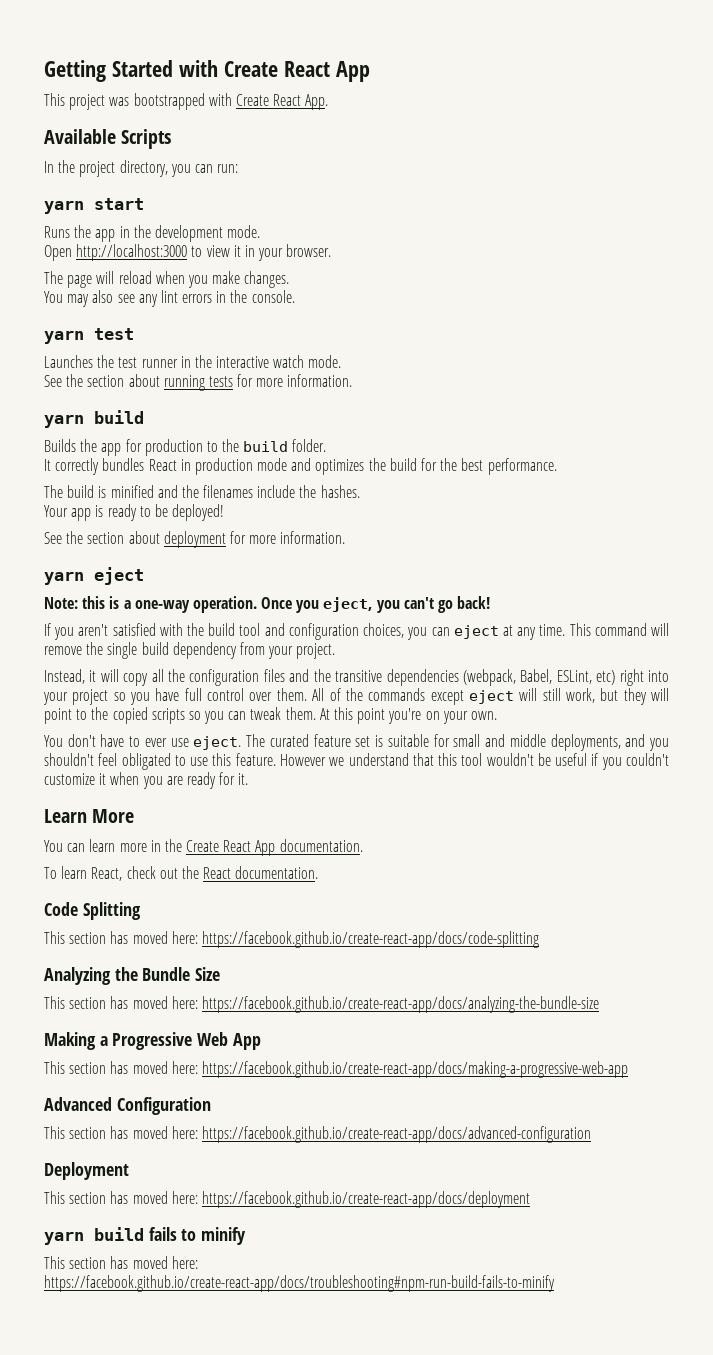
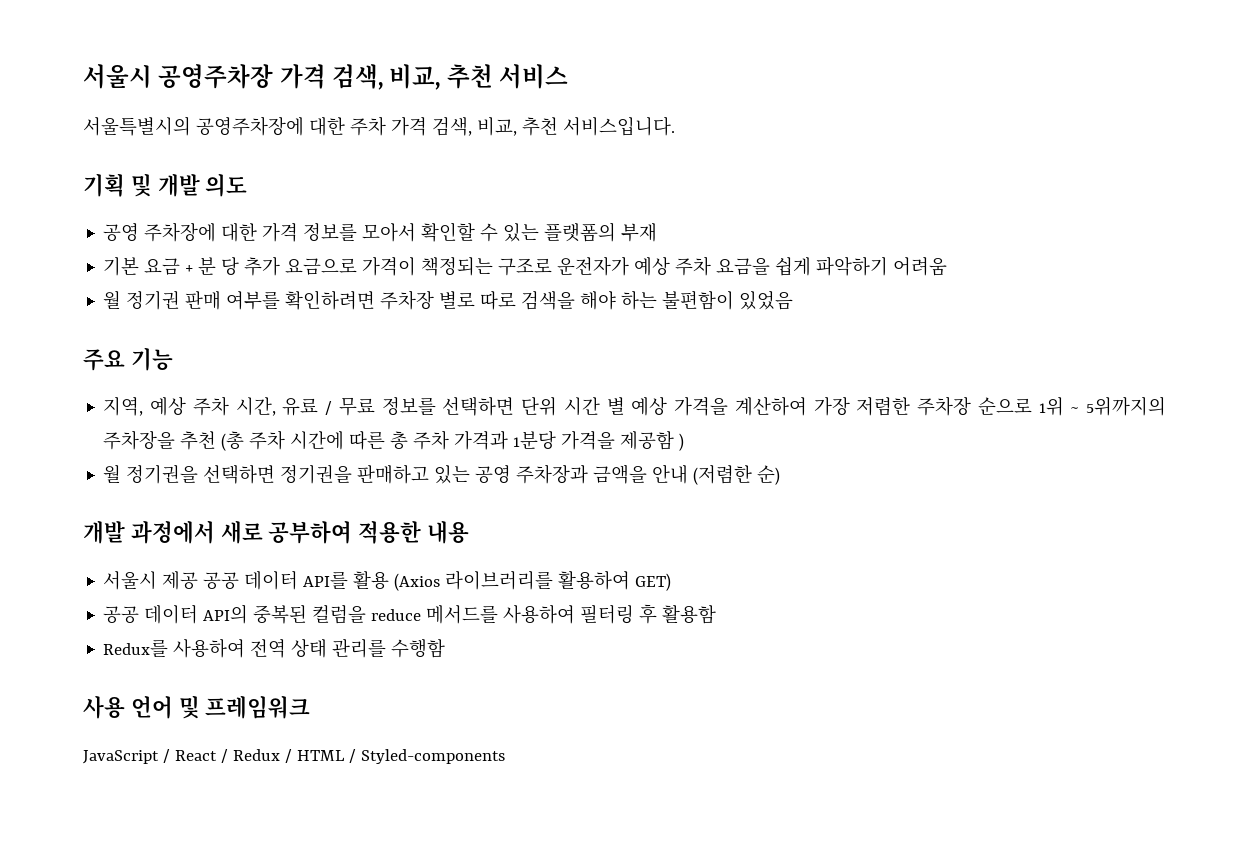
[44,60,370,82] [44,93,329,110] [44,129,172,149] [44,160,239,177] [44,198,144,214] [44,225,261,242] [44,244,332,261] [44,271,290,288] [44,290,295,307] [44,328,134,344] [44,355,342,368] [44,374,353,391] [44,410,144,428] [44,439,327,456] [44,458,557,475] [44,485,360,498] [44,504,225,521] [44,531,346,548] [44,567,144,585] [44,596,491,613] [44,623,670,640] [44,642,336,659] [44,669,669,686] [43,688,670,705] [44,707,497,724] [44,734,670,751] [44,753,669,770] [44,772,249,789] [44,809,135,823] [44,839,363,856] [44,866,319,881] [44,902,141,920] [44,931,539,948] [44,967,221,985] [44,996,599,1013] [44,1032,261,1050] [44,1061,628,1078] [44,1097,211,1115] [44,1126,591,1143] [44,1162,129,1180] [44,1191,530,1208] [44,1227,247,1245] [44,1256,198,1269] [44,1275,555,1292] Getting Started with Create React App // This project was bootstrapped with Create React App. // Available Scripts // In the project directory, you can run: // yarn start // Runs the app in the development mode. // Open http://localhost:3000 to view it in your browser. // The page will reload when you make changes. // You may also see any lint errors in the console. // yarn test // Launches the test runner in the interactive watch mode. // See the section about running tests for more information. // yarn build // Builds the app for production to the build folder. // It correctly bundles React in production mode and optimizes the build for the best performance. // The build is minified and the filenames include the hashes. // Your app is ready to be deployed! // See the section about deployment for more information. // yarn eject // Note: this is a one-way operation. Once you eject, you can't go back! // If you aren't satisfied with the build tool and configuration choices, you can eject at any time. This command will remove the single build dependency from your project. // Instead, it will copy all the configuration files and the transitive dependencies (webpack, Babel, ESLint, etc) right into your project so you have full control over them. All of the commands except eject will still work, but they will point to the copied scripts so you can tweak them. At this point you're on your own. // You don't have to ever use eject. The curated feature set is suitable for small and middle deployments, and you shouldn't feel obligated to use this feature. However we understand that this tool wouldn't be useful if you couldn't customize it when you are ready for it. // Learn More // You can learn more in the Create React App documentation. // To learn React, check out the React documentation. // Code Splitting // This section has moved here: https://facebook.github.io/create-react-app/docs/code-splitting // Analyzing the Bundle Size // This section has moved here: https://facebook.github.io/create-react-app/docs/analyzing-the-bundle-size // Making a Progressive Web App // This section has moved here: https://facebook.github.io/create-react-app/docs/making-a-progressive-web-app // Advanced Configuration // This section has moved here: https://facebook.github.io/create-react-app/docs/advanced-configuration // Deployment // This section has moved here: https://facebook.github.io/create-react-app/docs/deployment // yarn build fails to minify // This section has moved here: https://facebook.github.io/create-react-app/docs/troubleshooting#npm-run-build-fails-to-minify -> [83,64,569,90] [83,116,675,136] [83,173,248,197] [103,222,658,242] [103,256,948,276] [103,290,794,310] [83,347,173,371] [103,396,1166,416] [103,430,685,451] [103,464,781,485] [83,521,470,544] [103,570,672,591] [103,604,717,624] [103,639,446,658] [83,695,311,719] [83,749,505,764] 서울시 공영주차장 가격 검색, 비교, 추천 서비스 // 서울특별시의 공영주차장에 대한 주차 가격 검색, 비교, 추천 서비스입니다. // 기획 및 개발 의도 // 공영 주차장에 대한 가격 정보를 모아서 확인할 수 있는 플랫폼의 부재 // 기본 요금 + 분 당 추가 요금으로 가격이 책정되는 구조로 운전자가 예상 주차 요금을 쉽게 파악하기 어려움 // 월 정기권 판매 여부를 확인하려면 주차장 별로 따로 검색을 해야 하는 불편함이 있었음 // 주요 기능 // 지역, 예상 주차 시간, 유료 / 무료 정보를 선택하면 단위 시간 별 예상 가격을 계산하여 가장 저렴한 주차장 순으로 1위 ~ 5위까지의 주차장을 추천 (총 주차 시간에 따른 총 주차 가격과 1분당 가격을 제공함 ) // 월 정기권을 선택하면 정기권을 판매하고 있는 공영 주차장과 금액을 안내 (저렴한 순) // 개발 과정에서 새로 공부하여 적용한 내용 // 서울시 제공 공공 데이터 API를 활용 (Axios 라이브러리를 활용하여 GET) // 공공 데이터 API의 중복된 컬럼을 reduce 메서드를 사용하여 필터링 후 활용함 // Redux를 사용하여 전역 상태 관리를 수행함 // 사용 언어 및 프레임워크 // JavaScript / React / Redux / HTML / Styled-components

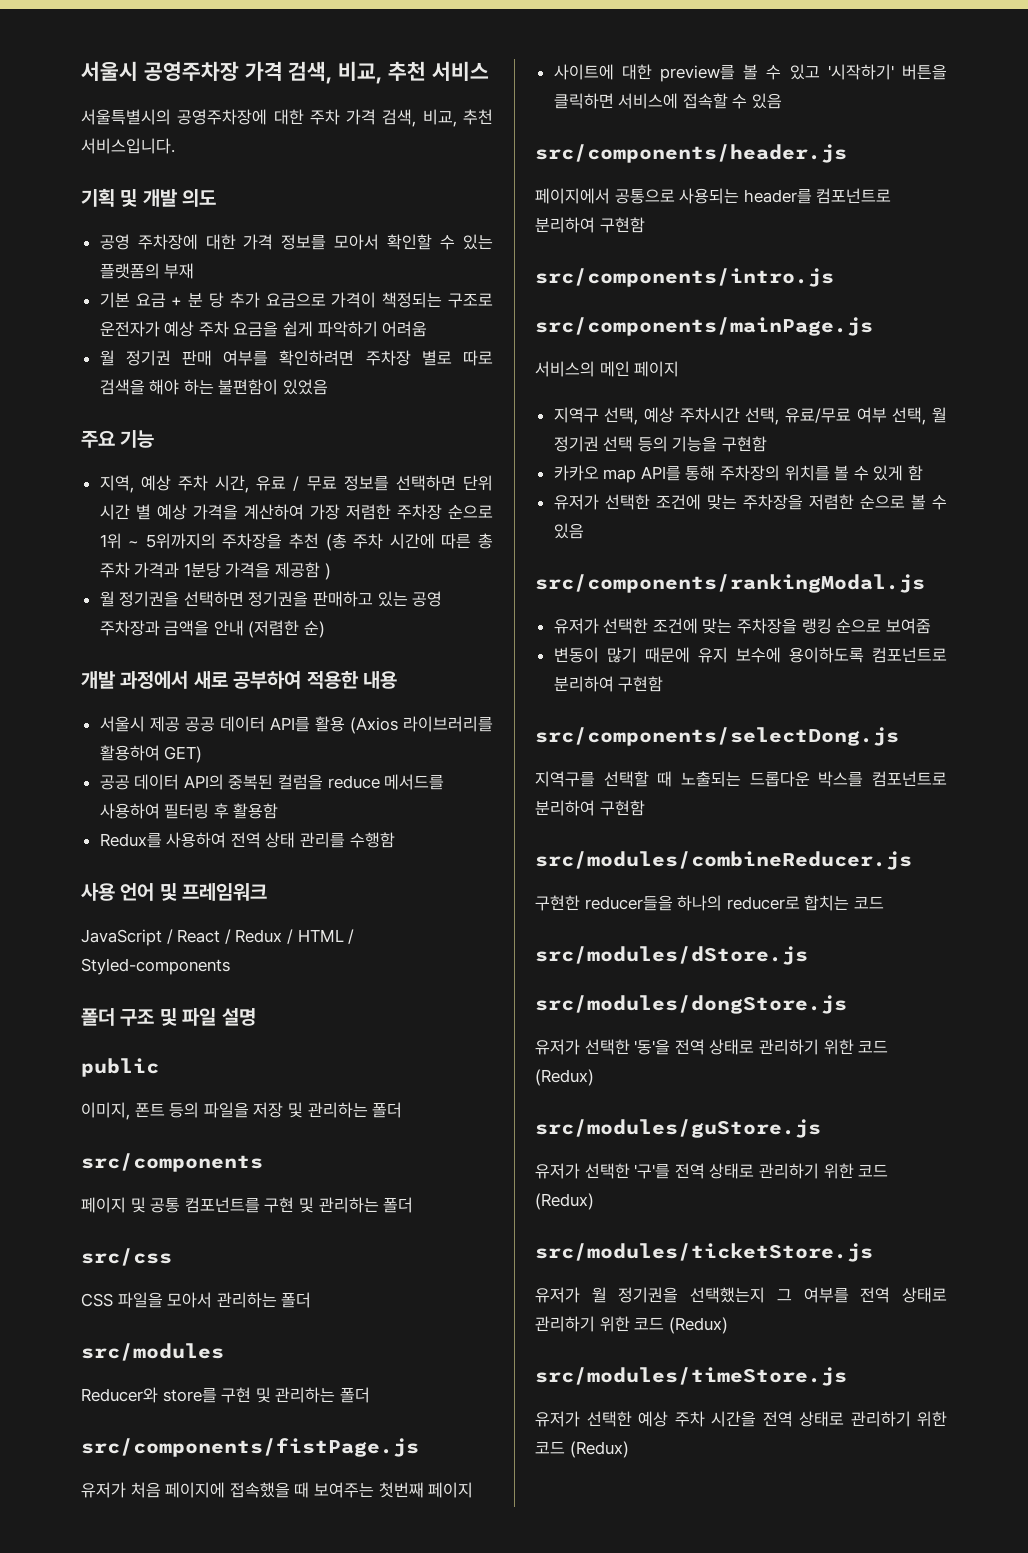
(505, 756) none -> [81,1008,256,1026] [81,1058,159,1077] [81,1102,403,1120] [81,1153,263,1172] [81,1197,414,1213] [81,1248,172,1266] [81,1292,312,1308] [81,1343,224,1361] [81,1387,370,1403] [81,1438,419,1457] [81,1482,474,1498] [553,64,947,82] [553,93,783,109] [535,144,847,163] [535,188,892,204] [535,217,645,233] [535,268,834,287] [535,317,873,336] [535,361,680,377] [553,407,947,425] [553,436,768,452] [553,465,924,483] [553,494,947,510] [553,523,584,539] [535,574,925,593] [553,618,931,634] [553,647,947,663] [553,676,664,692] [535,727,899,746] [535,771,947,787] [535,800,645,816] [535,851,912,870] [535,895,884,911] [535,946,808,965] [535,995,847,1014] [535,1039,889,1055] [535,1069,594,1086] [535,1119,821,1138] [535,1163,889,1179] [535,1193,594,1210] [535,1243,873,1262] [535,1287,947,1303] [535,1316,728,1334] [535,1367,847,1386] [535,1411,947,1427] [535,1441,629,1458] // 폴더 구조 및 파일 설명 // public // 이미지, 폰트 등의 파일을 저장 및 관리하는 폴더 // src/components // 페이지 및 공통 컴포넌트를 구현 및 관리하는 폴더 // src/css // CSS 파일을 모아서 관리하는 폴더 // src/modules // Reducer와 store를 구현 및 관리하는 폴더 // src/components/fistPage.js // 유저가 처음 페이지에 접속했을 때 보여주는 첫번째 페이지 // 사이트에 대한 preview를 볼 수 있고 '시작하기' 버튼을 클릭하면 서비스에 접속할 수 있음 // src/components/header.js // 페이지에서 공통으로 사용되는 header를 컴포넌트로 분리하여 구현함 // src/components/intro.js // src/components/mainPage.js // 서비스의 메인 페이지 // 지역구 선택, 예상 주차시간 선택, 유료/무료 여부 선택, 월 정기권 선택 등의 기능을 구현함 // 카카오 map API를 통해 주차장의 위치를 볼 수 있게 함 // 유저가 선택한 조건에 맞는 주차장을 저렴한 순으로 볼 수 있음 // src/components/rankingModal.js // 유저가 선택한 조건에 맞는 주차장을 랭킹 순으로 보여줌 // 변동이 많기 때문에 유지 보수에 용이하도록 컴포넌트로 분리하여 구현함 // src/components/selectDong.js // 지역구를 선택할 때 노출되는 드롭다운 박스를 컴포넌트로 분리하여 구현함 // src/modules/combineReducer.js // 구현한 reducer들을 하나의 reducer로 합치는 코드 // src/modules/dStore.js // src/modules/dongStore.js // 유저가 선택한 '동'을 전역 상태로 관리하기 위한 코드 (Redux) // src/modules/guStore.js // 유저가 선택한 '구'를 전역 상태로 관리하기 위한 코드 (Redux) // src/modules/ticketStore.js // 유저가 월 정기권을 선택했는지 그 여부를 전역 상태로 관리하기 위한 코드 (Redux) // src/modules/timeStore.js // 유저가 선택한 예상 주차 시간을 전역 상태로 관리하기 위한 코드 (Redux)

